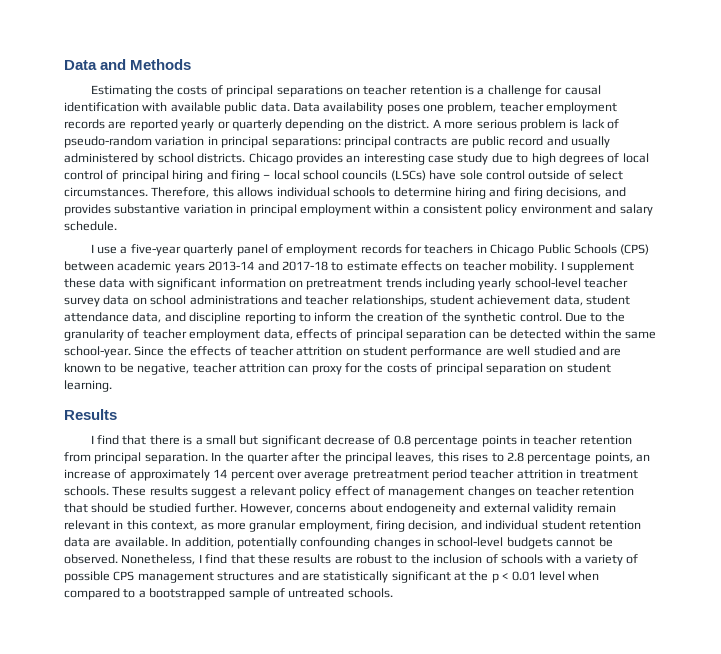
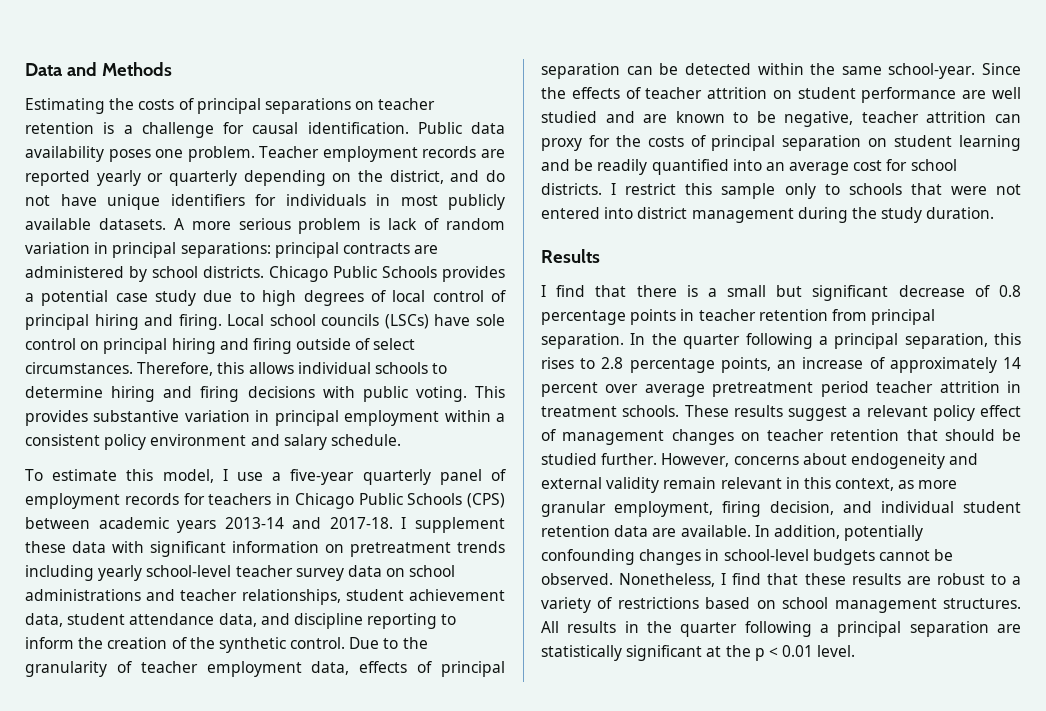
[64,102,320,114] identification with available public data. Data -> [307,122,505,134] identification. Public data
[447,102,544,114] problem, teacher -> [187,146,320,162] problem. Teacher
[387,119,430,129] district. -> [389,170,506,184] [25,194,505,210] [25,218,166,230] district, and do not have unique identifiers for individuals in most publicly available datasets.
[64,136,152,148] pseudo-random -> [446,218,506,230] random
[472,136,611,148] public record and usually -> (439, 249) none
[295,153,425,165] provides an interesting -> [333,266,505,282] [25,290,109,306] Public Schools provides a potential
[230,170,300,182] firing – local -> [178,314,265,330] firing. Local
(525, 175) none -> [80,338,292,354] on principal hiring and firing
[546,187,626,198] decisions, and -> [247,386,505,402] decisions with public voting. This
(117, 226) none -> [25,469,214,483] To estimate this model,
[281,261,558,273] 2017-18 to estimate effects on teacher mobility. -> [329,517,393,529] 2017-18.
[64,380,112,392] learning. -> [959,135,1021,151] [541,159,957,175] [541,183,1022,199] [541,207,995,223] learning and be readily quantified into an average cost for school districts. I restrict this sample only to schools that were not entered into district management during the study duration.
[291,452,435,464] after the principal leaves, -> [745,333,988,349] following a principal separation,
[410,554,639,566] [64,571,299,583] the inclusion of schools with a variety of possible CPS management structures and -> [1012,576,1022,585] [541,597,1021,613] [541,621,989,637] a variety of restrictions based on school management structures. All results in the quarter following a principal separation
[538,571,600,581] [64,588,393,600] level when compared to a bootstrapped sample of untreated schools. -> [817,645,856,657] level.

